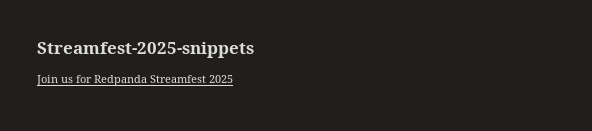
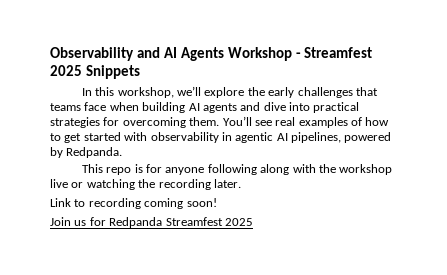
[37,42,254,58] Streamfest-2025-snippets -> [50,47,373,61] [50,65,140,79] [81,86,378,98] [50,102,360,113] [50,116,390,128] [50,132,392,143] [50,147,123,158] [81,164,393,175] [50,179,241,190] [50,198,217,209] Observability and AI Agents Workshop - Streamfest 2025 Snippets // In this workshop, we’ll explore the early challenges that teams face when building AI agents and dive into practical strategies for overcoming them. You’ll see real examples of how to get started with observability in agentic AI pipelines, powered by Redpanda. // This repo is for anyone following along with the workshop live or watching the recording later. // Link to recording coming soon!

